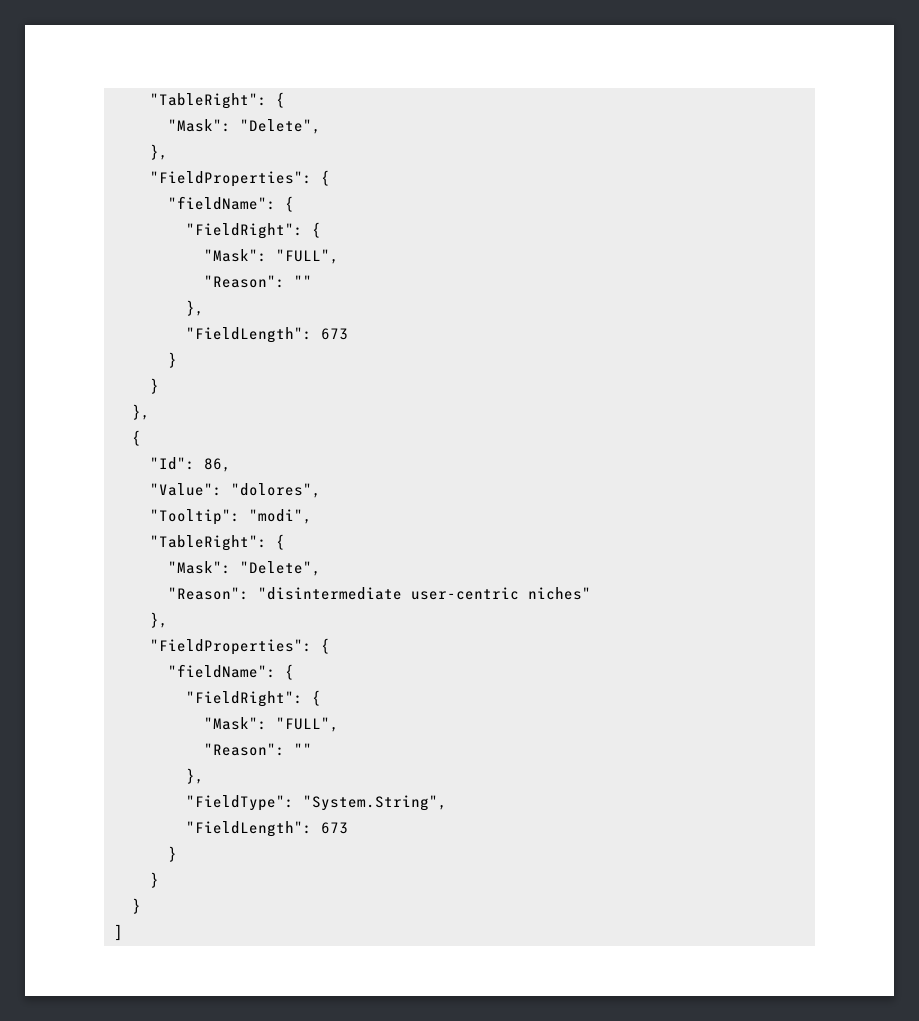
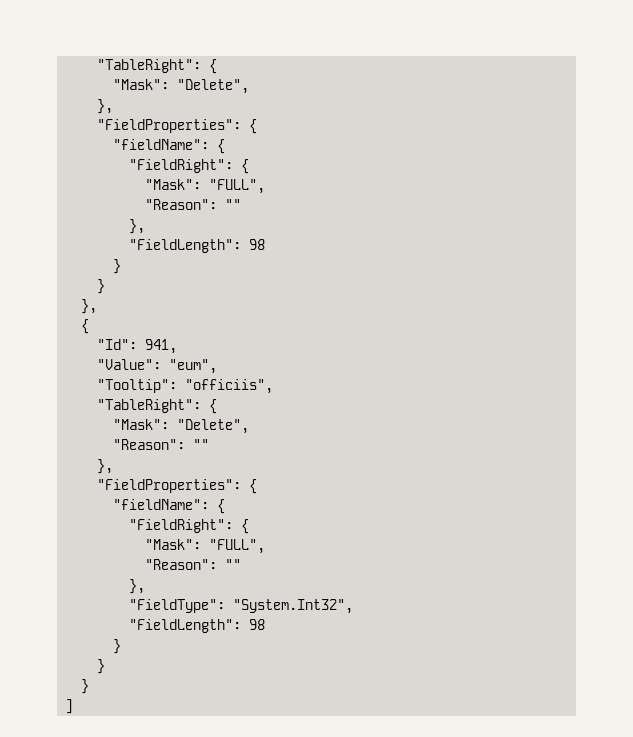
[321,328,349,340] 673 -> [248,239,265,250] 98
[204,458,232,472] 86, -> [144,339,177,354] 941,
[231,483,322,498] "dolores", -> [168,359,217,374] "eum",
[249,509,313,524] "modi", -> [184,379,273,394] "officiis",
[258,587,592,600] "disintermediate user-centric niches" -> [192,439,209,450] ""
[303,795,448,811] [186,821,349,837] "System.String", // "FieldLength": 673 -> [232,599,353,614] [128,619,265,633] "System.Int32", // "FieldLength": 98

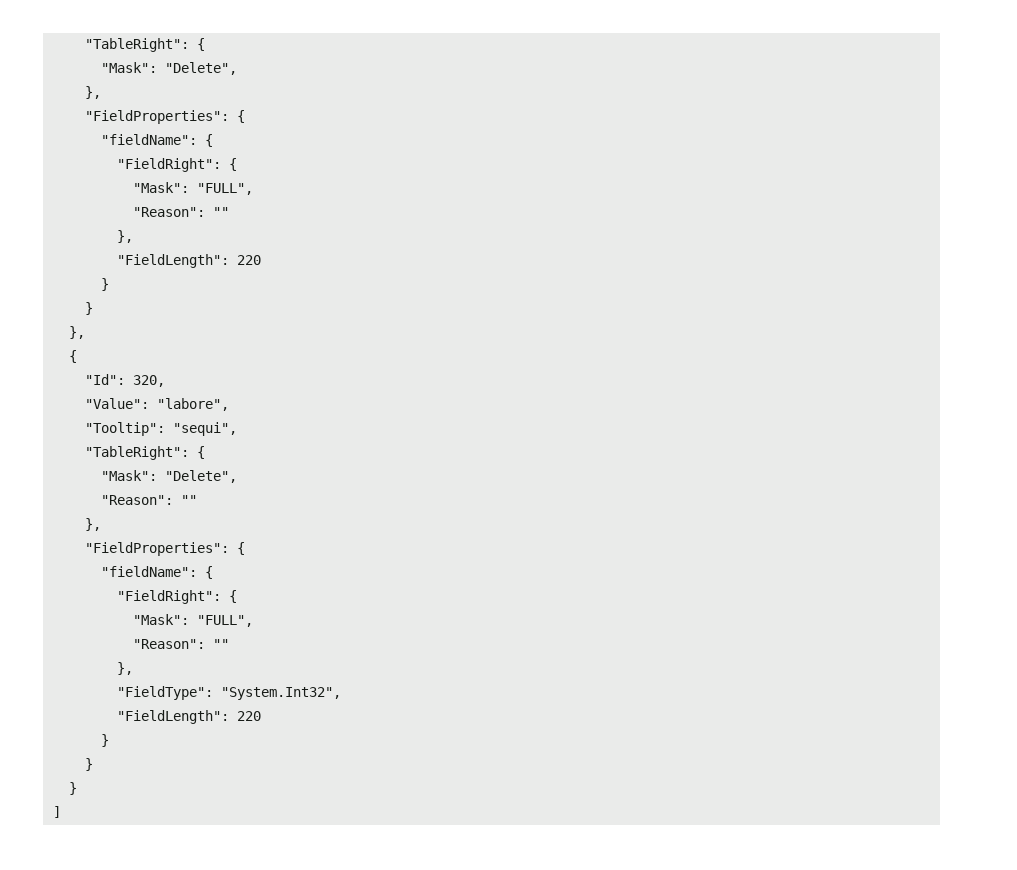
[248,239,265,250] 98 -> [236,255,261,265] 220
[144,339,177,354] 941, -> [132,375,165,387] 320,
[168,359,217,374] "eum", -> [156,398,229,411] "labore",
[184,379,273,394] "officiis", -> [172,422,237,436] "sequi",
[248,619,265,630] 98 -> [236,711,261,721] 220

